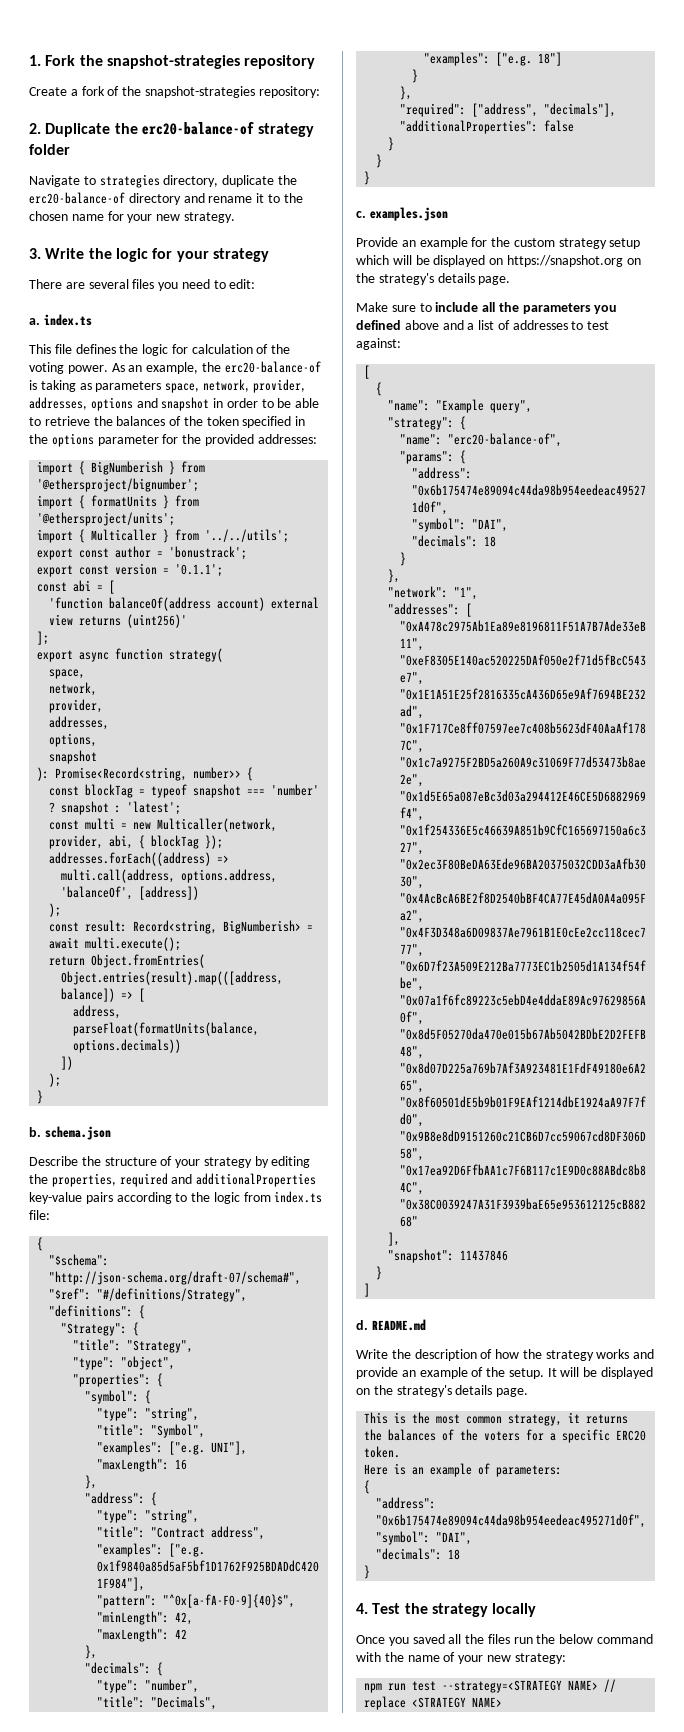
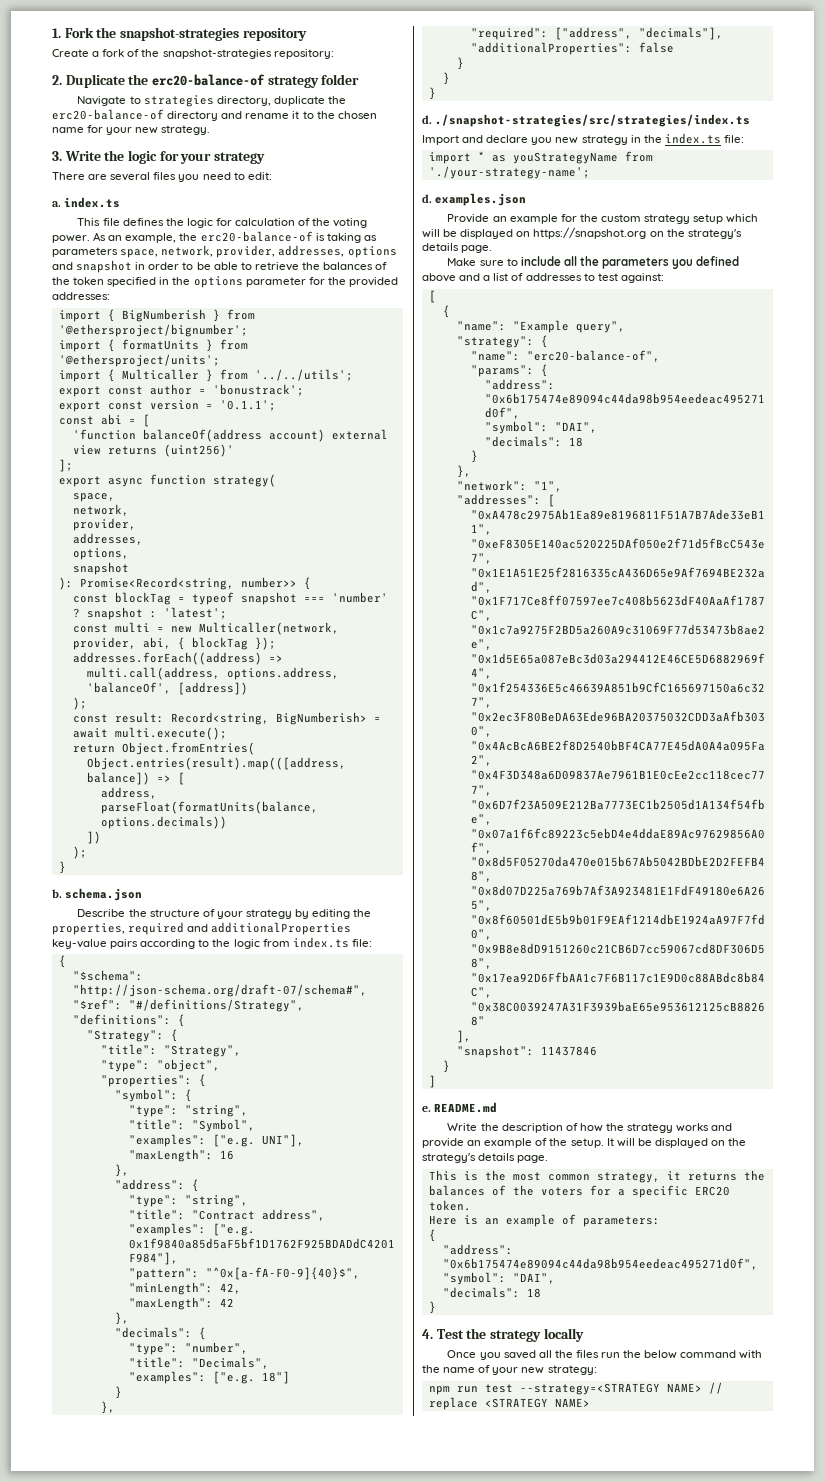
[356,211,366,218] c. -> [422,114,751,127] [422,133,744,145] [428,151,653,164] [428,166,590,179] [422,194,432,203] d. ./snapshot-strategies/src/strategies/index.ts // Import and declare you new strategy in the index.ts file: // import * as youStrategyName from './your-strategy-name'; // d.
[356,1320,368,1330] d. -> [422,1106,431,1112] e.

